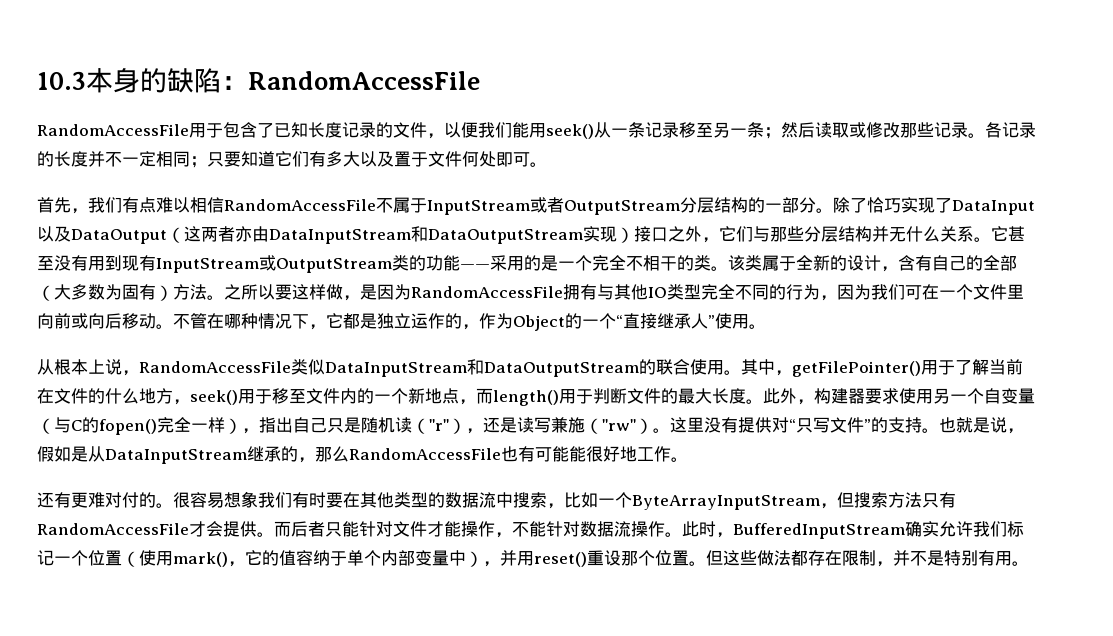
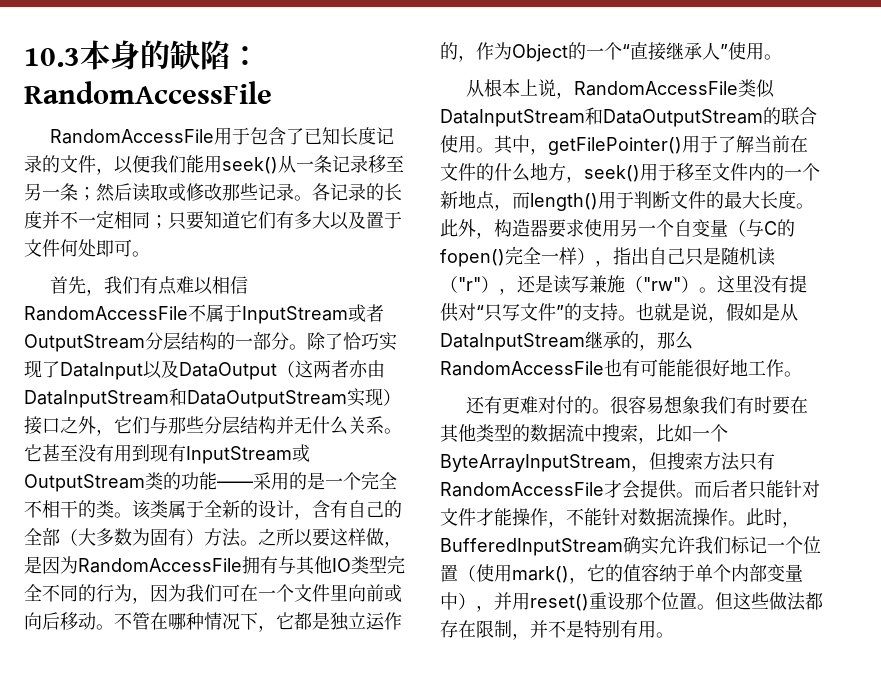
[831,388,848,404] 建 -> [512,219,530,237] 造

